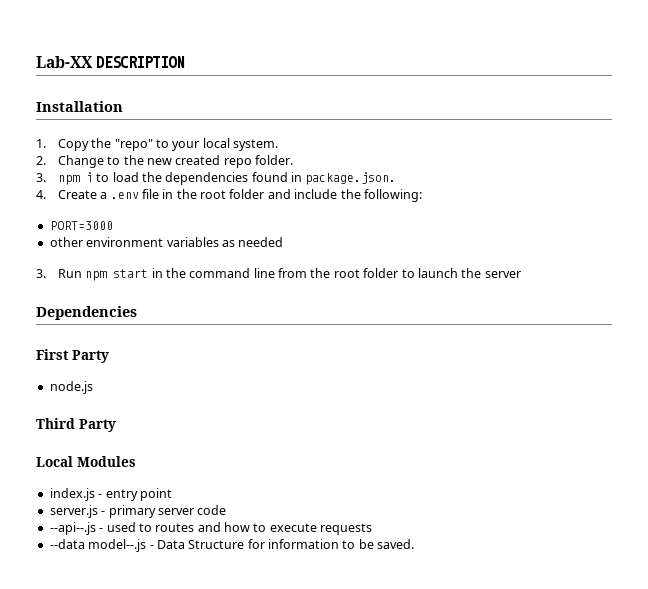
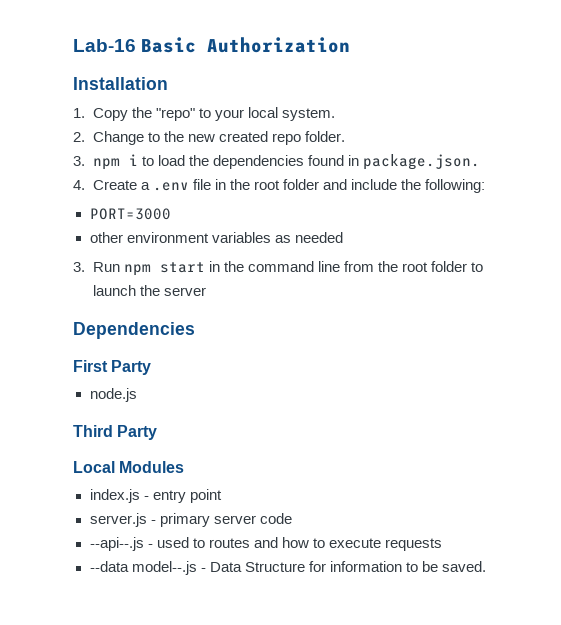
[36,56,186,68] Lab-XX DESCRIPTION -> [73,37,351,53] Lab-16 Basic Authorization

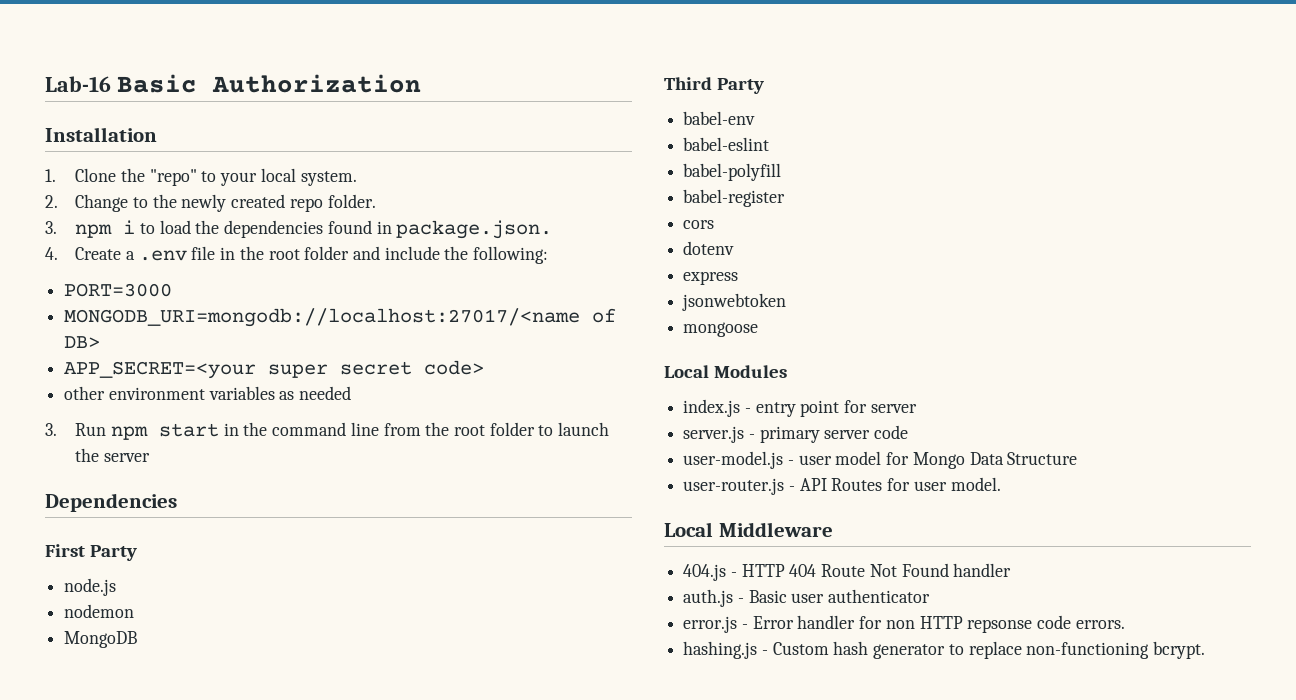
[92,108,128,121] Copy -> [75,168,117,182] Clone
[187,134,215,142] new -> [181,194,227,212] newly
(171, 214) none -> [64,308,617,327] [64,336,101,348] [64,360,485,379] // MONGODB_URI=mongodb://localhost:27017/<name of DB> // APP_SECRET=<your super secret code>
(137, 395) none -> [64,604,135,618] [64,631,138,648] // nodemon // MongoDB
(158, 432) none -> [683,111,756,125] [683,137,770,151] [683,163,782,181] [683,189,786,207] [683,220,715,229] [683,241,735,255] [683,271,739,285] [682,293,787,311] [683,322,759,337] // babel-env // babel-eslint // babel-polyfill // babel-register // cors // dotenv // express // jsonwebtoken // mongoose
(222, 496) none -> [844,400,917,413] for server
[89,537,442,551] [89,561,486,575] --api--.js - used to routes and how to execute requests // --data model--.js - Data Structure for information to be saved. -> [683,451,1078,469] [683,477,1001,495] [664,522,833,537] [683,563,1012,581] [683,589,931,607] [683,615,1125,633] [683,641,1206,659] user-model.js - user model for Mongo Data Structure // user-router.js - API Routes for user model. // Local Middleware // 404.js - HTTP 404 Route Not Found handler // auth.js - Basic user authenticator // error.js - Error handler for non HTTP repsonse code errors. // hashing.js - Custom hash generator to replace non-functioning bcrypt.

